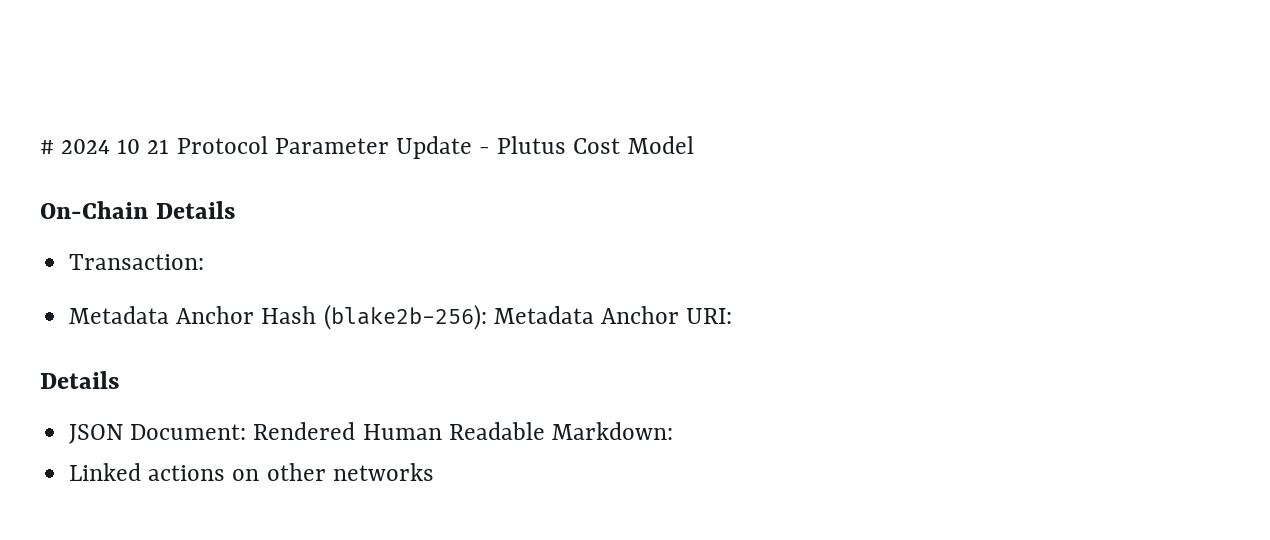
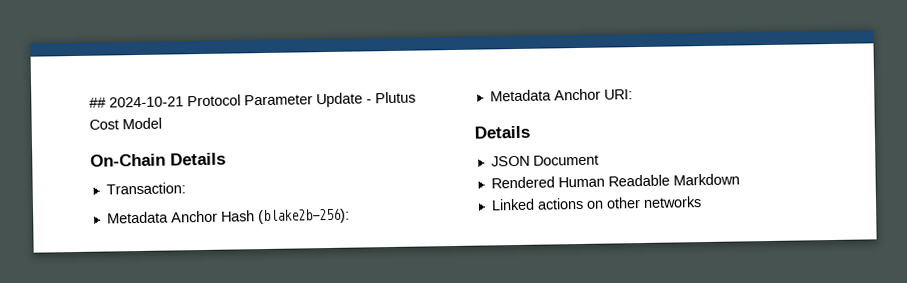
[40,139,170,154] # 2024 10 21 -> [89,96,184,108] ## 2024-10-21
(487, 317) none -> (350, 216) //
[130,424,247,440] Document: -> [532,154,599,166] Document //
[551,422,673,440] Markdown: -> [672,173,740,186] Markdown

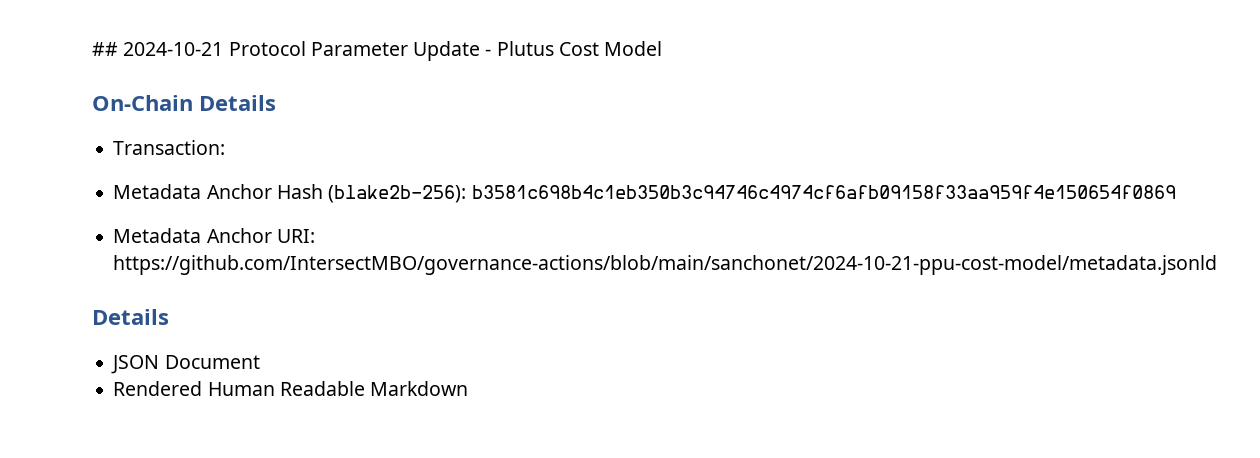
(350, 216) none -> [471,185,1176,199] b3581c698b4c1eb350b3c94746c4974cf6afb09158f33aa959f4e150654f0869
(633, 94) none -> [113,255,1218,275] https://github.com/IntersectMBO/governance-actions/blob/main/sanchonet/2024-10-21-ppu-cost-model/metadata.jsonld
[490,196,702,211] // Linked actions on other networks -> (469, 388) none

